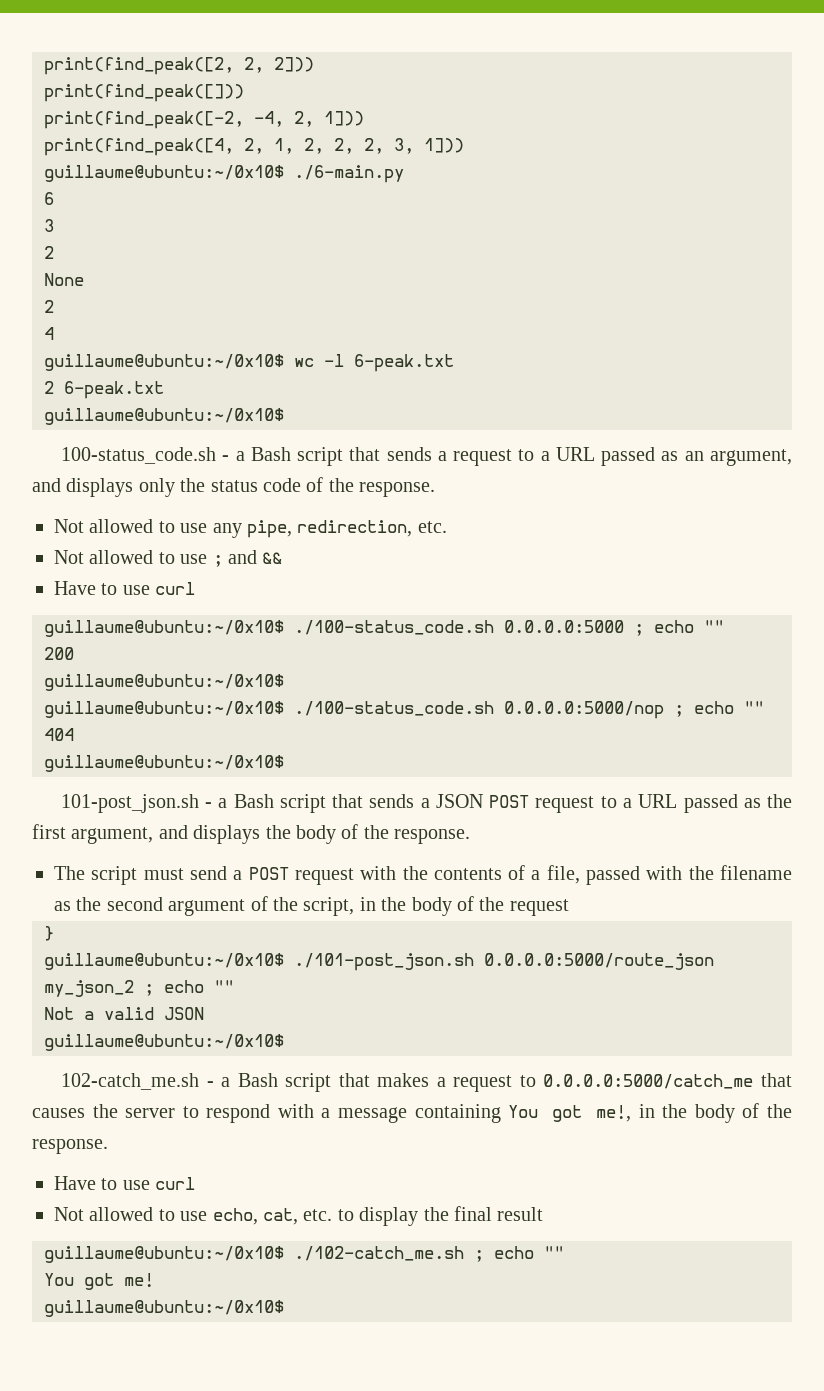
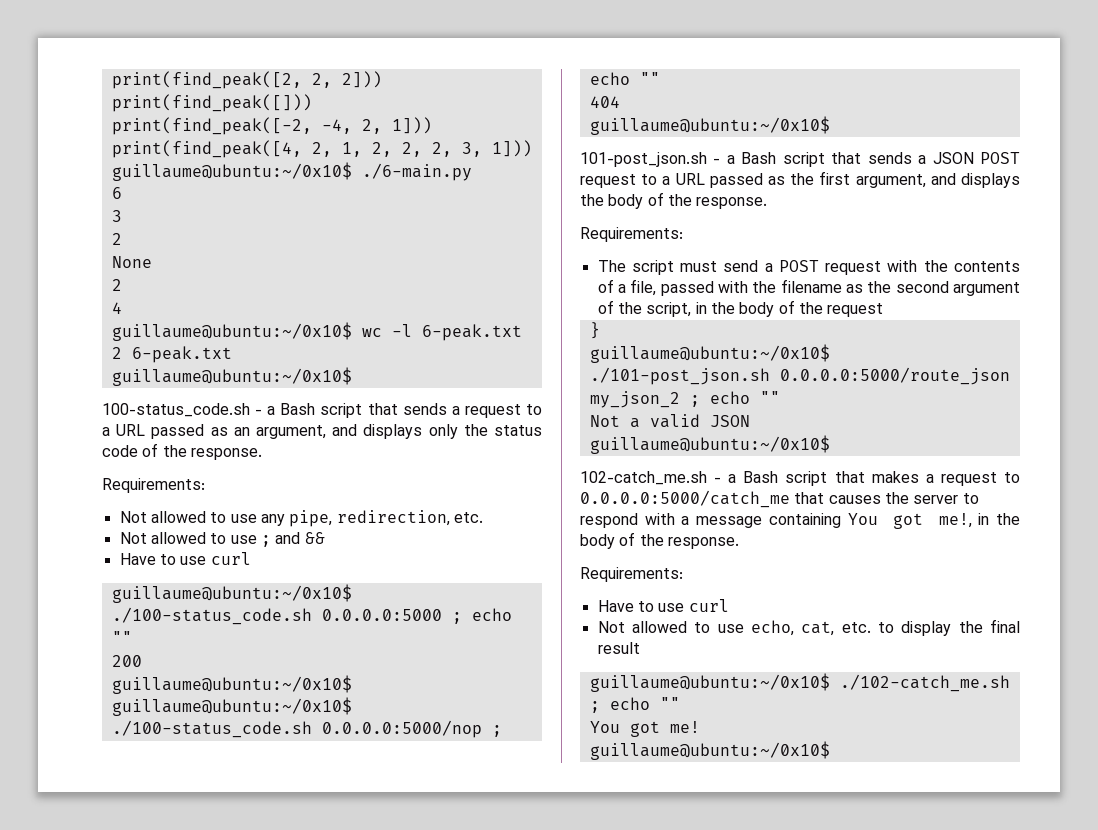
(436, 489) none -> [102,478,205,493] // Requirements:
(471, 836) none -> [580,227,683,242] // Requirements:
(108, 1146) none -> [580,567,683,582] // Requirements:

